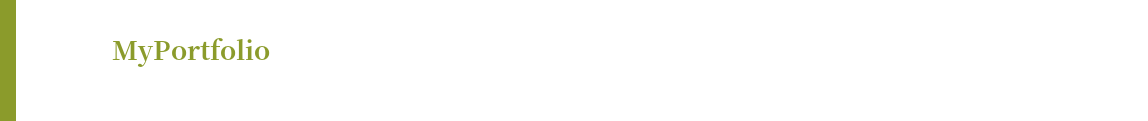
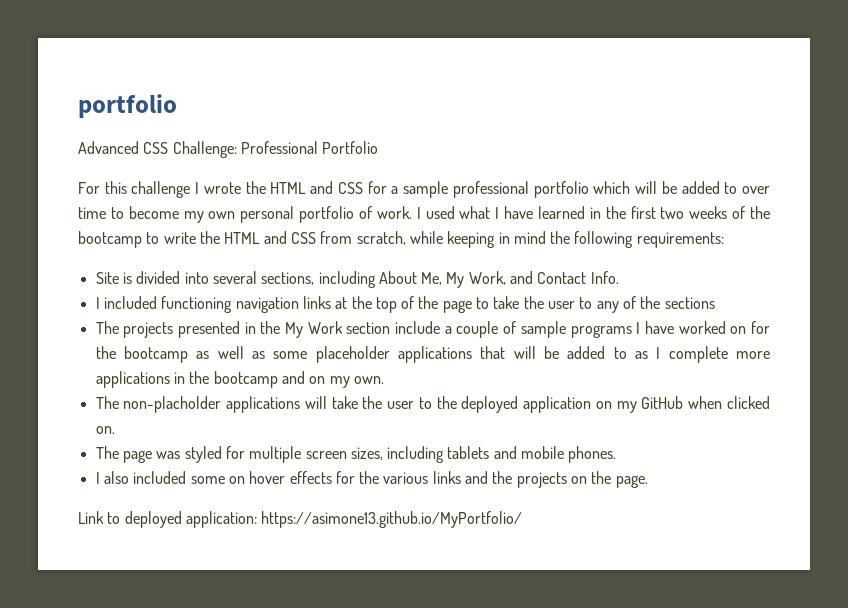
[112,38,270,67] MyPortfolio -> [78,94,177,118] [78,141,379,158] [78,181,770,198] [78,206,770,223] [78,231,724,248] [95,271,619,288] [95,296,715,313] [95,321,770,338] [95,346,770,363] [95,371,384,388] [95,396,770,413] [95,426,115,434] [95,446,617,463] [95,471,648,488] [78,511,523,528] portfolio // Advanced CSS Challenge: Professional Portfolio // For this challenge I wrote the HTML and CSS for a sample professional portfolio which will be added to over time to become my own personal portfolio of work. I used what I have learned in the first two weeks of the bootcamp to write the HTML and CSS from scratch, while keeping in mind the following requirements: // Site is divided into several sections, including About Me, My Work, and Contact Info. // I included functioning navigation links at the top of the page to take the user to any of the sections // The projects presented in the My Work section include a couple of sample programs I have worked on for the bootcamp as well as some placeholder applications that will be added to as I complete more applications in the bootcamp and on my own. // The non-placholder applications will take the user to the deployed application on my GitHub when clicked on. // The page was styled for multiple screen sizes, including tablets and mobile phones. // I also included some on hover effects for the various links and the projects on the page. // Link to deployed application: https://asimone13.github.io/MyPortfolio/

